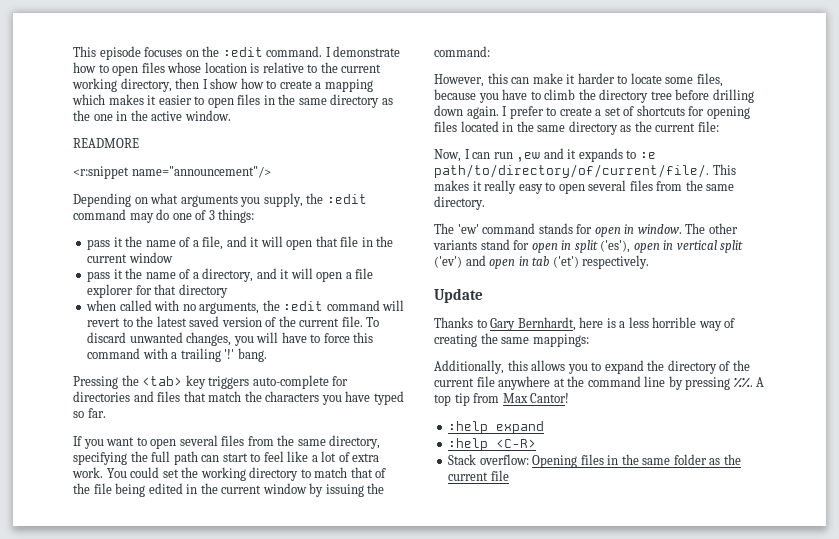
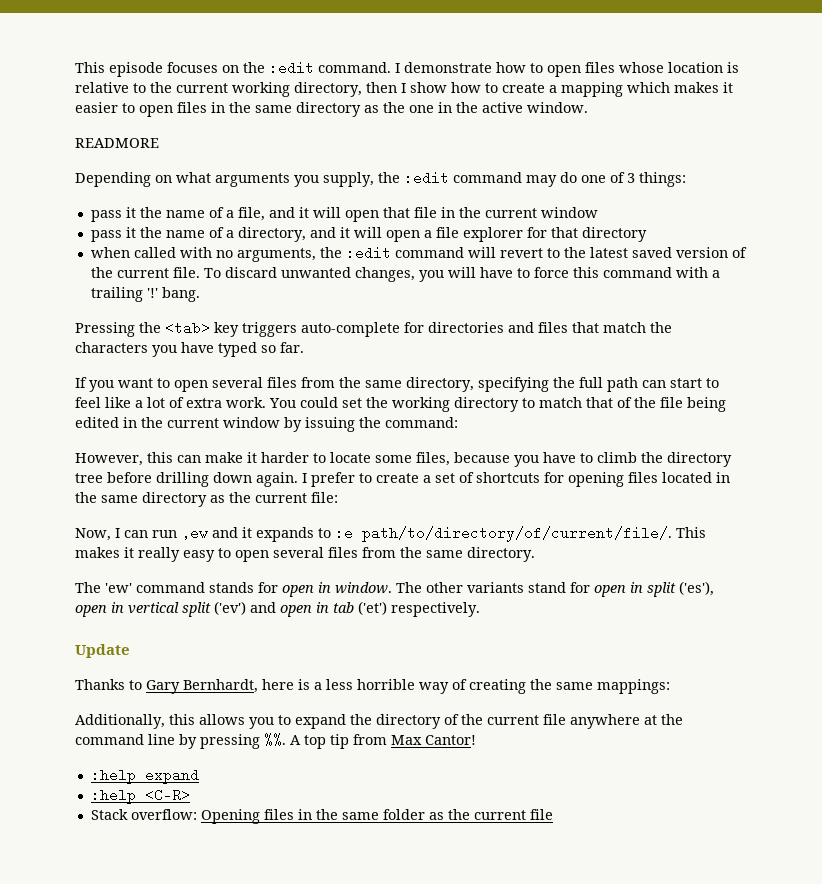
[73,166,271,179] // <r:snippet name="announcement"/> -> (159, 143) none

